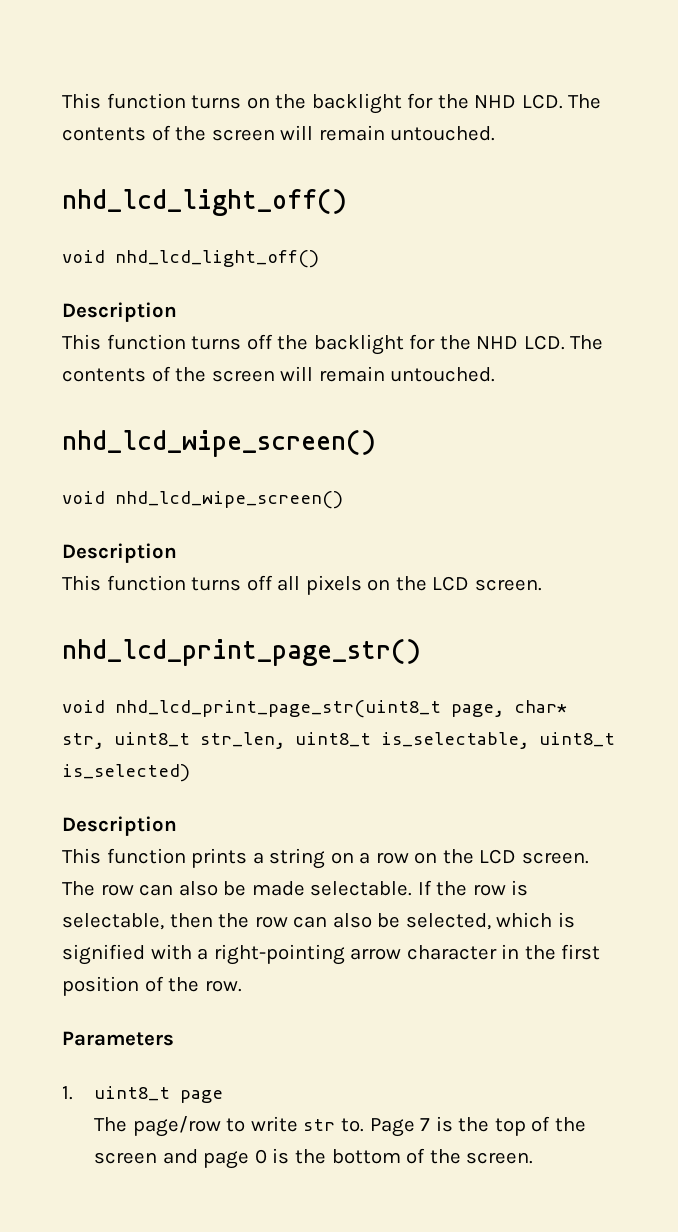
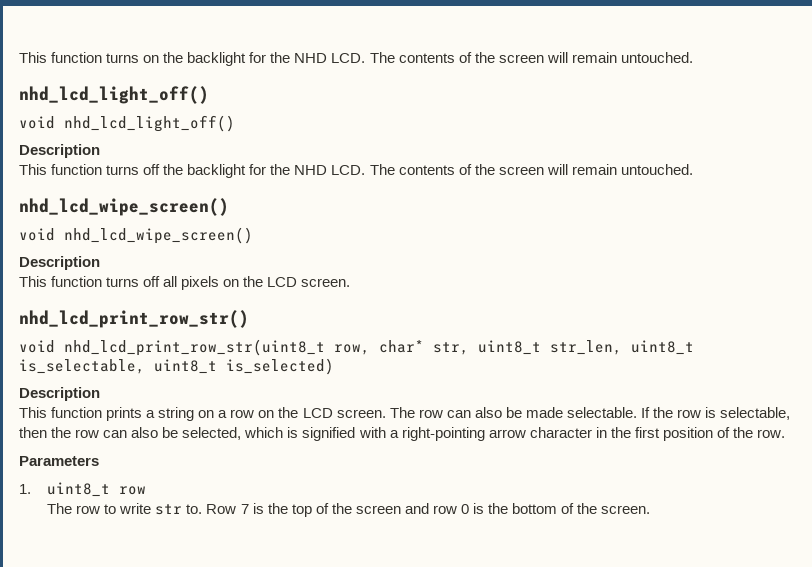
[62,639,421,666] [62,700,504,718] nhd_lcd_print_page_str() // void nhd_lcd_print_page_str(uint8_t page, -> [19,310,249,328] [19,339,370,356] nhd_lcd_print_row_str() // void nhd_lcd_print_row_str(uint8_t row,
[180,1090,224,1103] [94,1116,221,1137] page // The page/row -> [119,486,147,495] [47,503,101,514] row // The row
[369,1118,415,1137] Page -> [206,504,237,514] Row
[203,1151,250,1169] page -> [432,505,457,514] row

